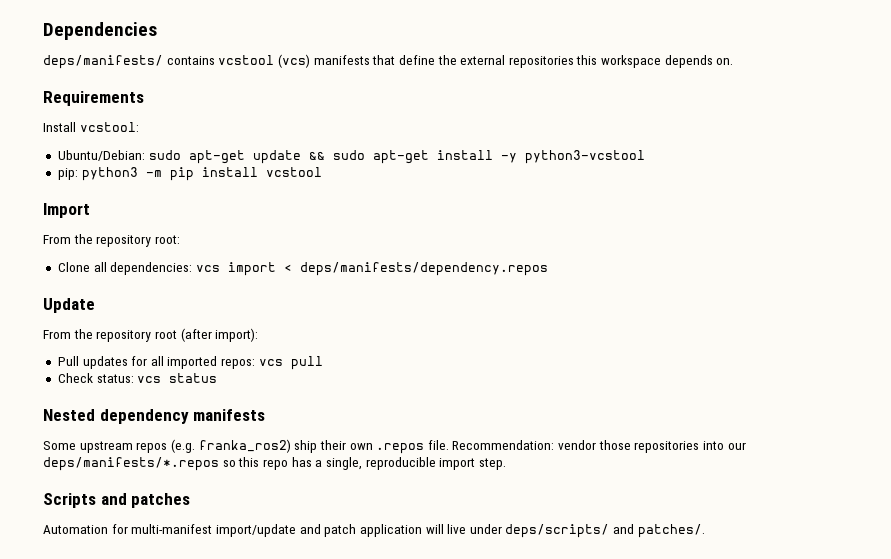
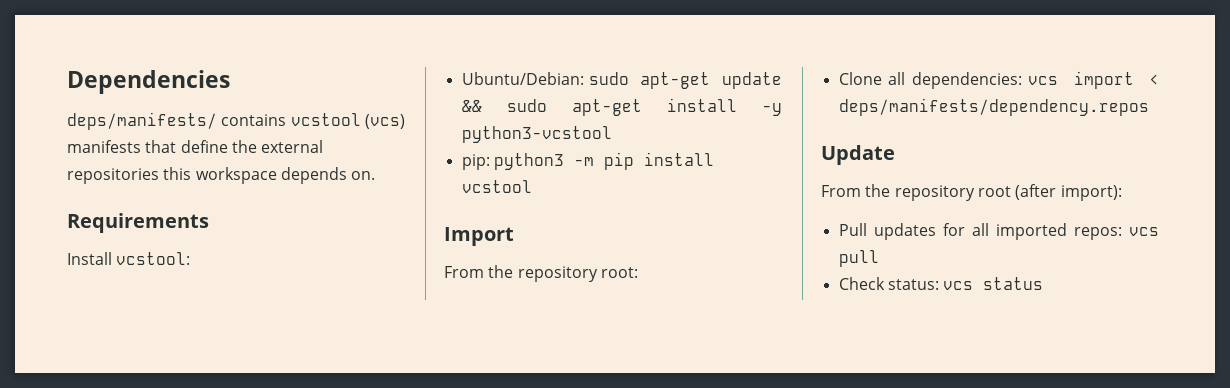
[43,409,266,424] [43,439,746,454] [43,457,506,471] [43,493,191,508] [43,524,705,538] // Nested dependency manifests // Some upstream repos (e.g. franka_ros2) ship their own .repos file. Recommendation: vendor those repositories into our deps/manifests/*.repos so this repo has a single, reproducible import step. // Scripts and patches // Automation for multi-manifest import/update and patch application will live under deps/scripts/ and patches/. -> (1044, 283) none

